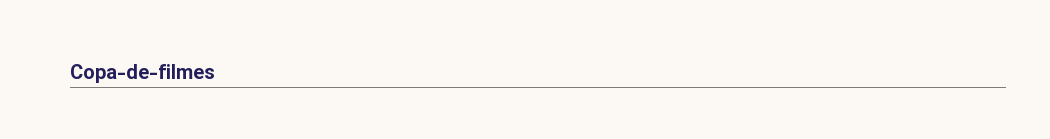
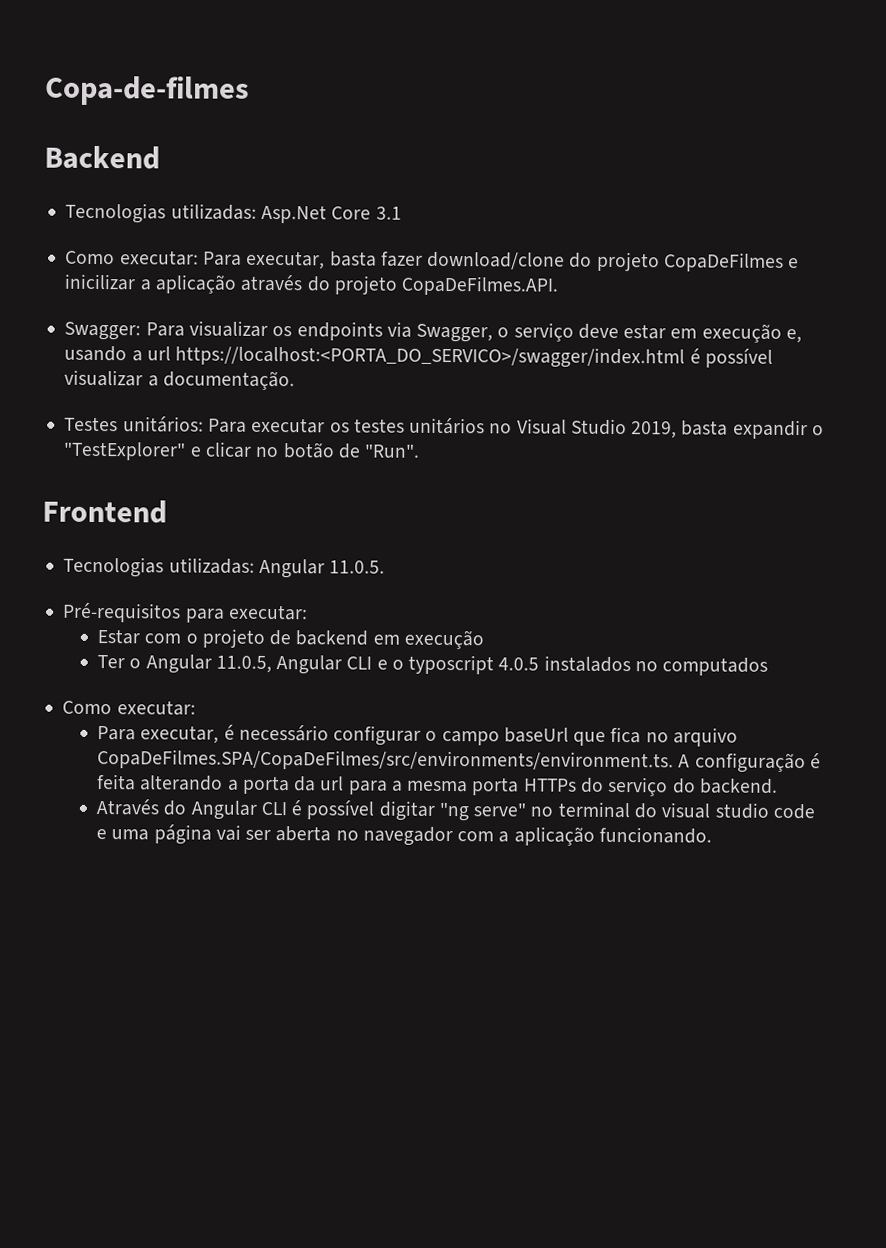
(215, 73) none -> [44,145,160,170] [65,202,402,224] [65,250,800,272] [64,273,560,296] [64,320,802,344] [64,345,773,369] [64,369,295,391] [64,416,824,440] [63,441,421,461] [42,499,167,524] [63,556,386,579] [63,602,308,623] [97,628,484,650] [97,654,769,676] [62,700,196,716] [97,724,738,747] [97,749,821,774] [97,774,778,797] [96,799,815,822] [96,824,712,847] // Backend // Tecnologias utilizadas: Asp.Net Core 3.1 // Como executar: Para executar, basta fazer download/clone do projeto CopaDeFilmes e inicilizar a aplicação através do projeto CopaDeFilmes.API. // Swagger: Para visualizar os endpoints via Swagger, o serviço deve estar em execução e, usando a url https://localhost:<PORTA_DO_SERVICO>/swagger/index.html é possível visualizar a documentação. // Testes unitários: Para executar os testes unitários no Visual Studio 2019, basta expandir o "TestExplorer" e clicar no botão de "Run". // Frontend // Tecnologias utilizadas: Angular 11.0.5. // Pré-requisitos para executar: // Estar com o projeto de backend em execução // Ter o Angular 11.0.5, Angular CLI e o typoscript 4.0.5 instalados no computados // Como executar: // Para executar, é necessário configurar o campo baseUrl que fica no arquivo CopaDeFilmes.SPA/CopaDeFilmes/src/environments/environment.ts. A configuração é feita alterando a porta da url para a mesma porta HTTPs do serviço do backend. // Através do Angular CLI é possível digitar "ng serve" no terminal do visual studio code e uma página vai ser aberta no navegador com a aplicação funcionando.

